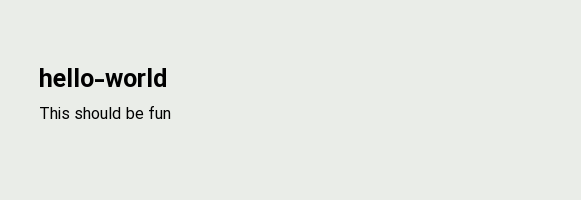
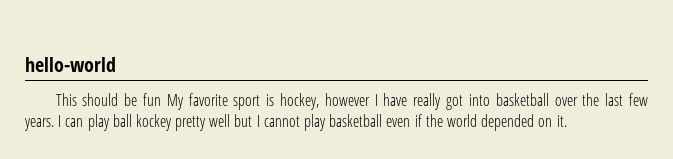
(171, 112) none -> [166,93,648,110] [24,114,567,131] My favorite sport is hockey, however I have really got into basketball over the last few years. I can play ball kockey pretty well but I cannot play basketball even if the world depended on it.

